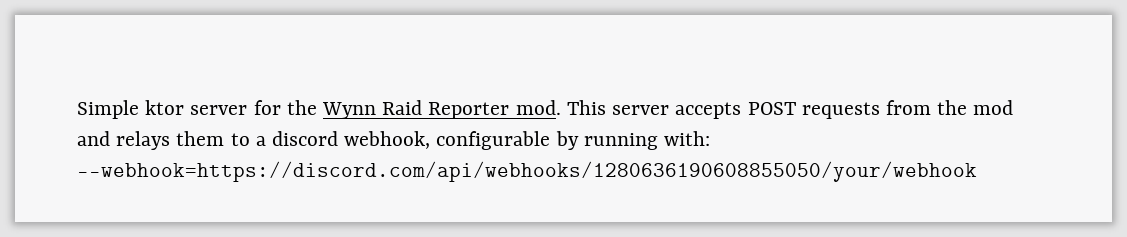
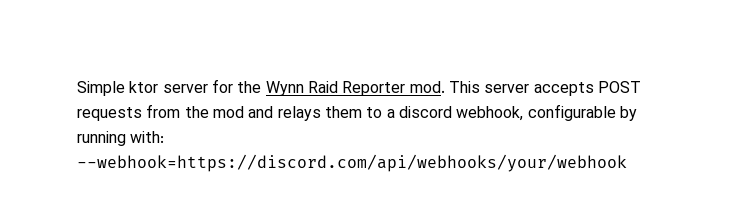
[77,161,977,182] --webhook=https://discord.com/api/webhooks/1280636190608855050/your/webhook -> [77,154,627,172] --webhook=https://discord.com/api/webhooks/your/webhook

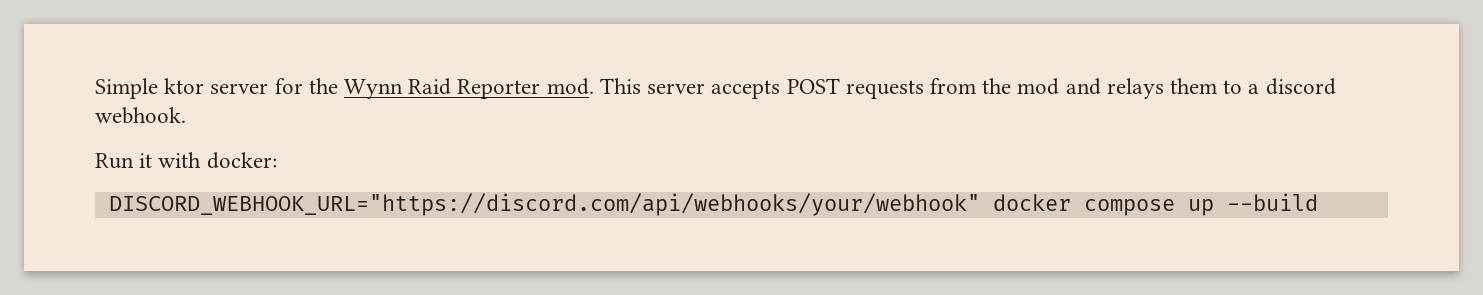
[456,104,637,121] [77,131,165,146] [77,154,627,172] webhook, configurable by running with: --webhook=https://discord.com/api/webhooks/your/webhook -> [95,107,186,124] [95,152,277,169] [108,193,1318,216] webhook. // Run it with docker: // DISCORD_WEBHOOK_URL="https://discord.com/api/webhooks/your/webhook" docker compose up --build

